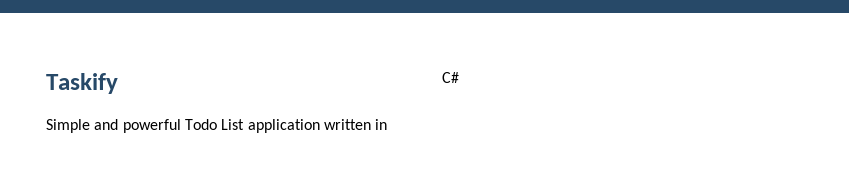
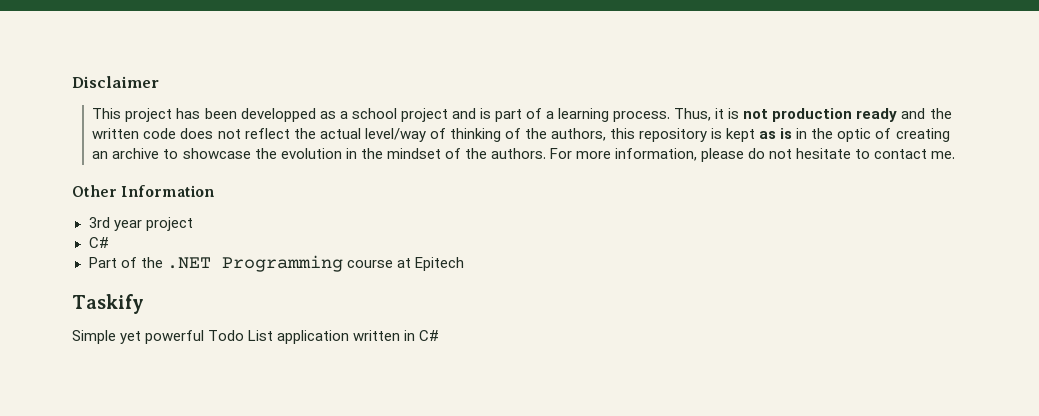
(46, 83) none -> [72,76,159,88] [92,108,952,122] [92,128,950,142] [92,148,956,162] [72,185,215,197] [88,217,193,231] [88,237,109,248] [88,255,464,272] Disclaimer // This project has been developped as a school project and is part of a learning process. Thus, it is not production ready and the written code does not reflect the actual level/way of thinking of the authors, this repository is kept as is in the optic of creating an archive to showcase the evolution in the mindset of the authors. For more information, please do not hesitate to contact me. // Other Information // 3rd year project // C# // Part of the .NET Programming course at Epitech //
[94,119,119,130] and -> [120,331,142,344] yet

